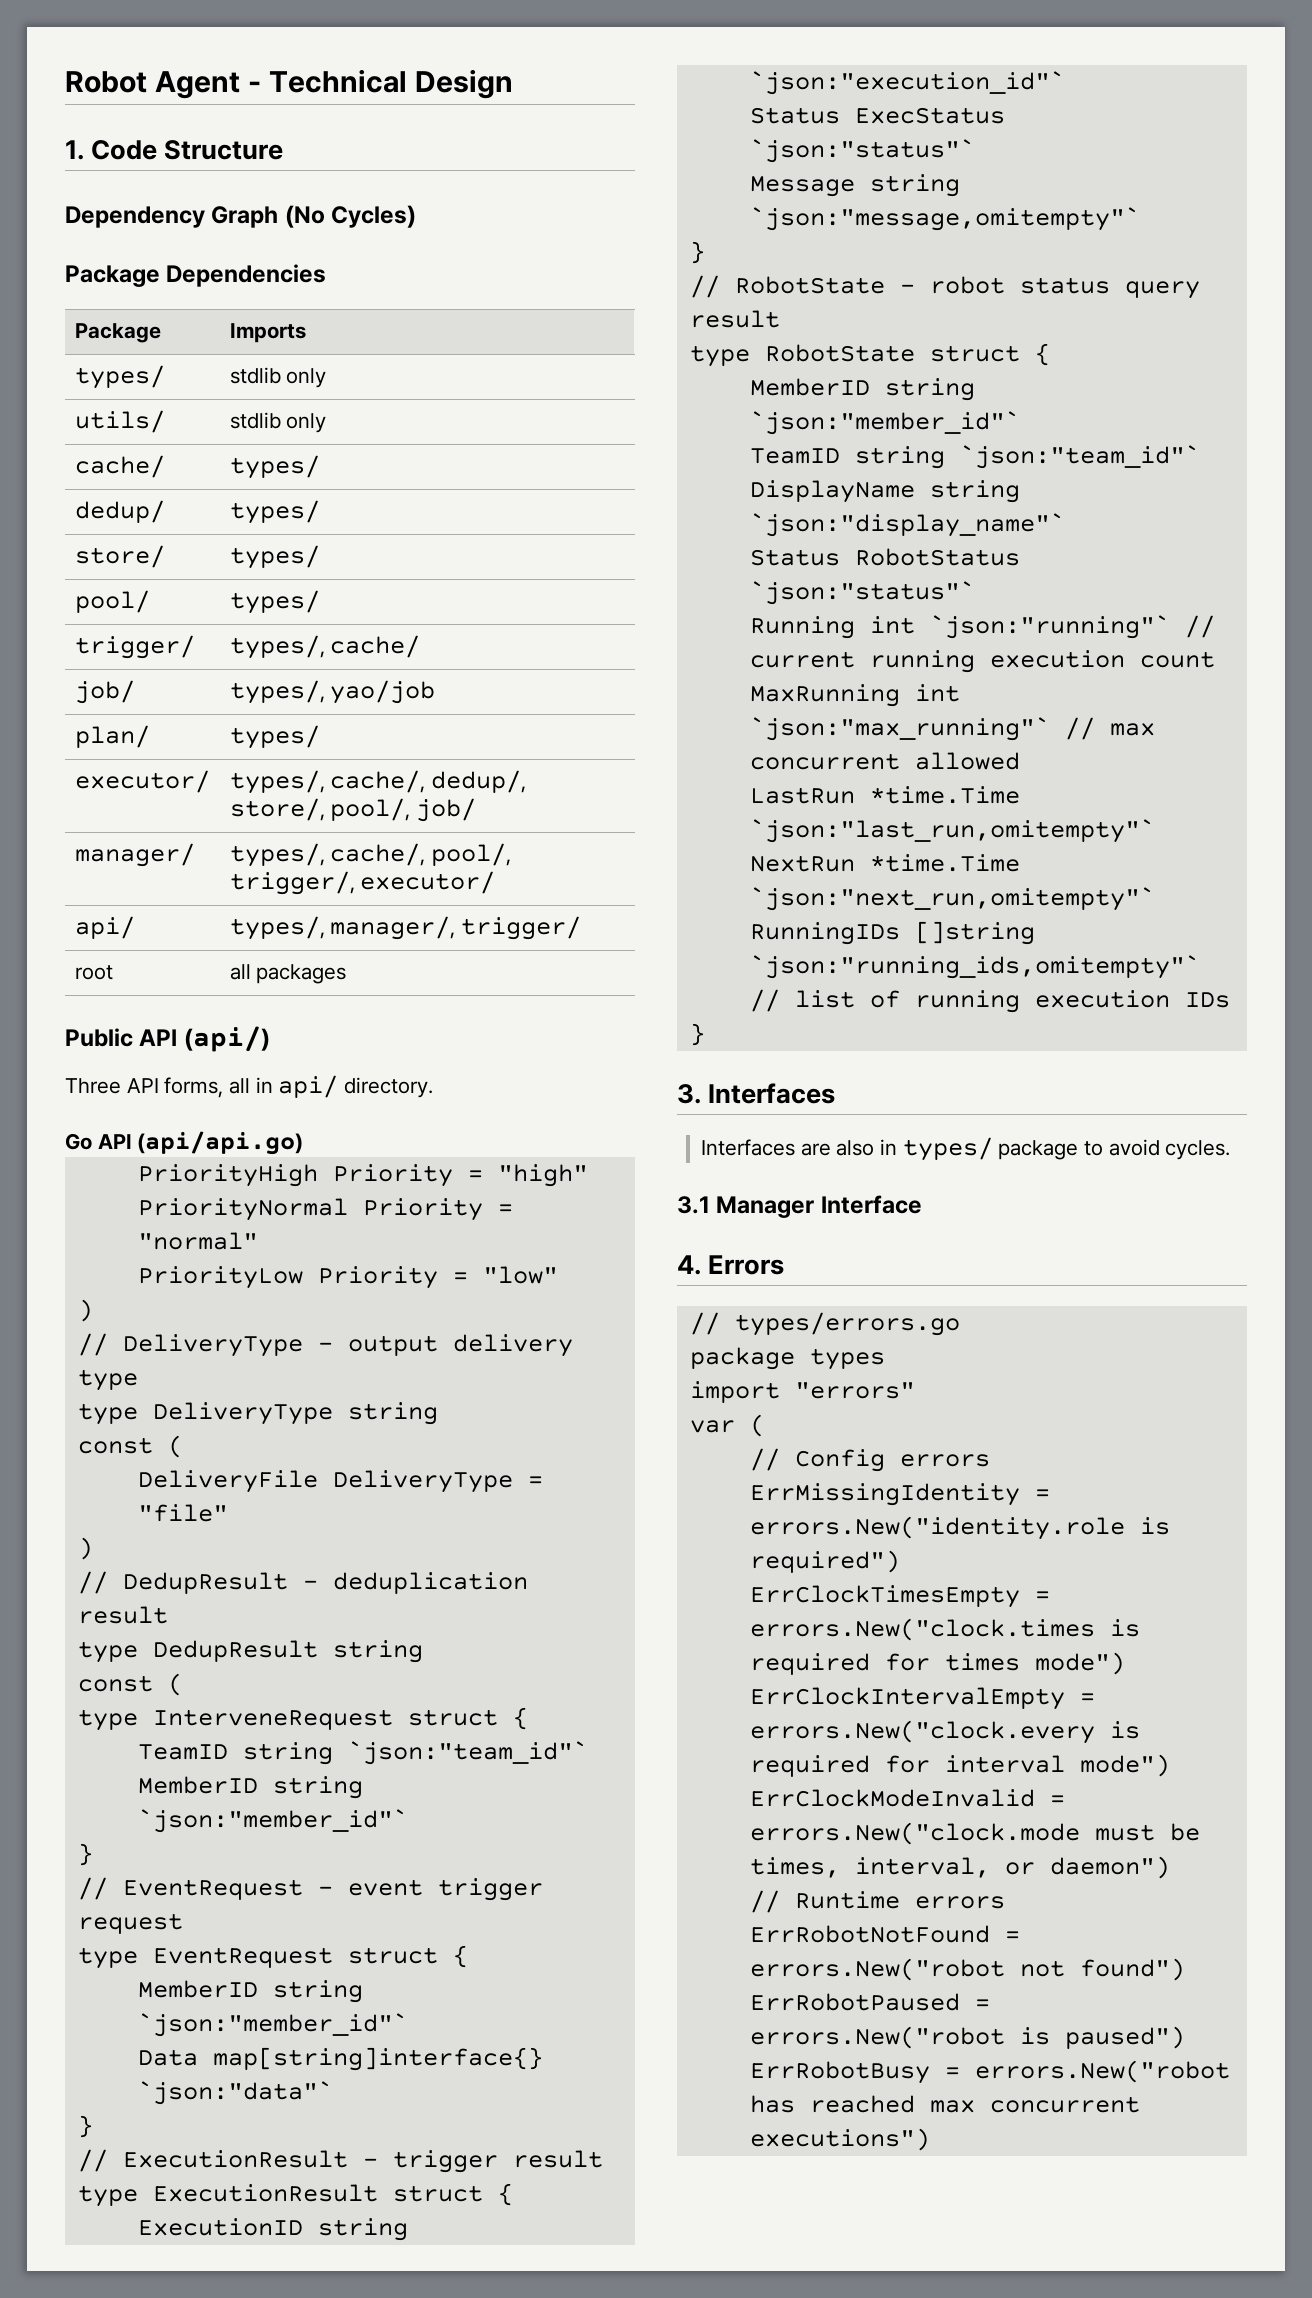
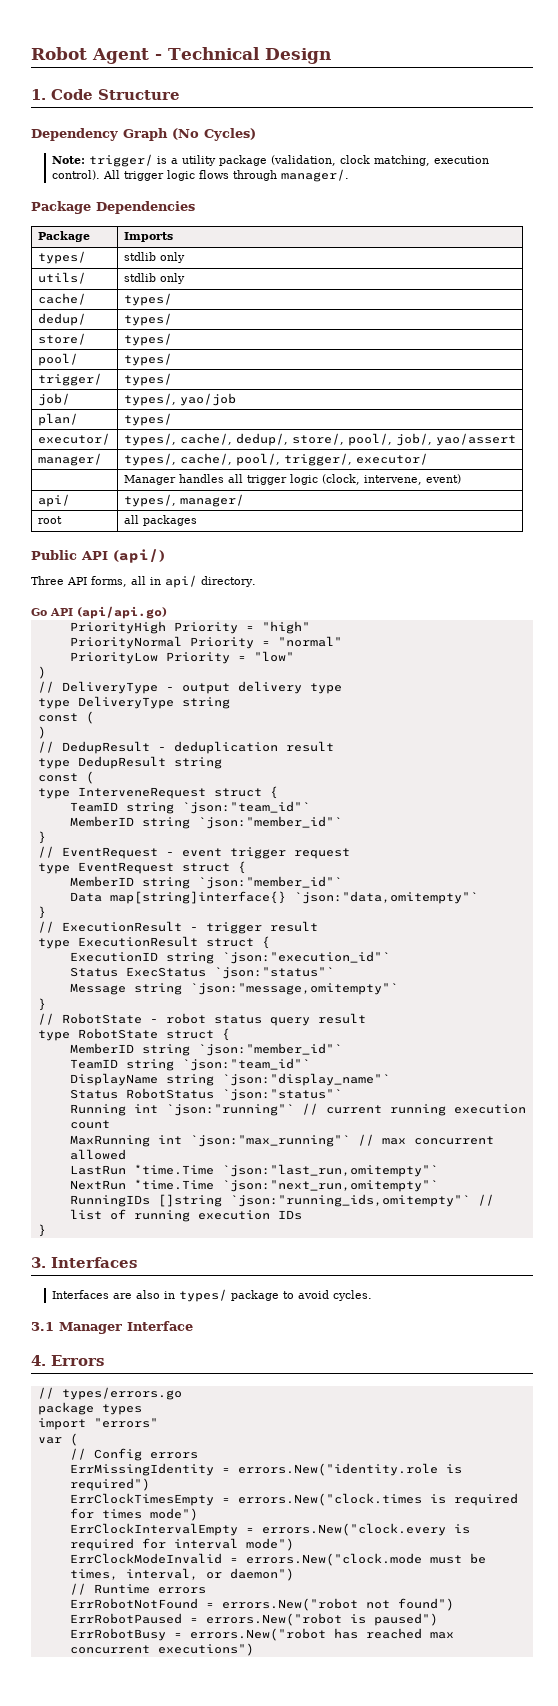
(417, 216) none -> [51,154,489,167] [51,169,349,182] // Note: trigger/ is a utility package (validation, clock matching, execution control). All trigger logic flows through manager/.
[229,635,421,659] types/, cache/ -> [123,373,172,386] types/
[415,798,476,822] job/ -> [395,433,516,446] job/, yao/assert
(496, 882) none -> [123,474,461,485] // | Manager handles all trigger logic (clock, intervene, event)
[330,916,581,940] manager/, trigger/ -> [179,494,244,507] manager/
[137,1470,543,1493] [137,1504,228,1522] // DeliveryFile DeliveryType = "file" -> (94, 717) none
[137,2081,333,2105] `json:"data"` -> [293,891,478,904] `json:"data,omitempty"`

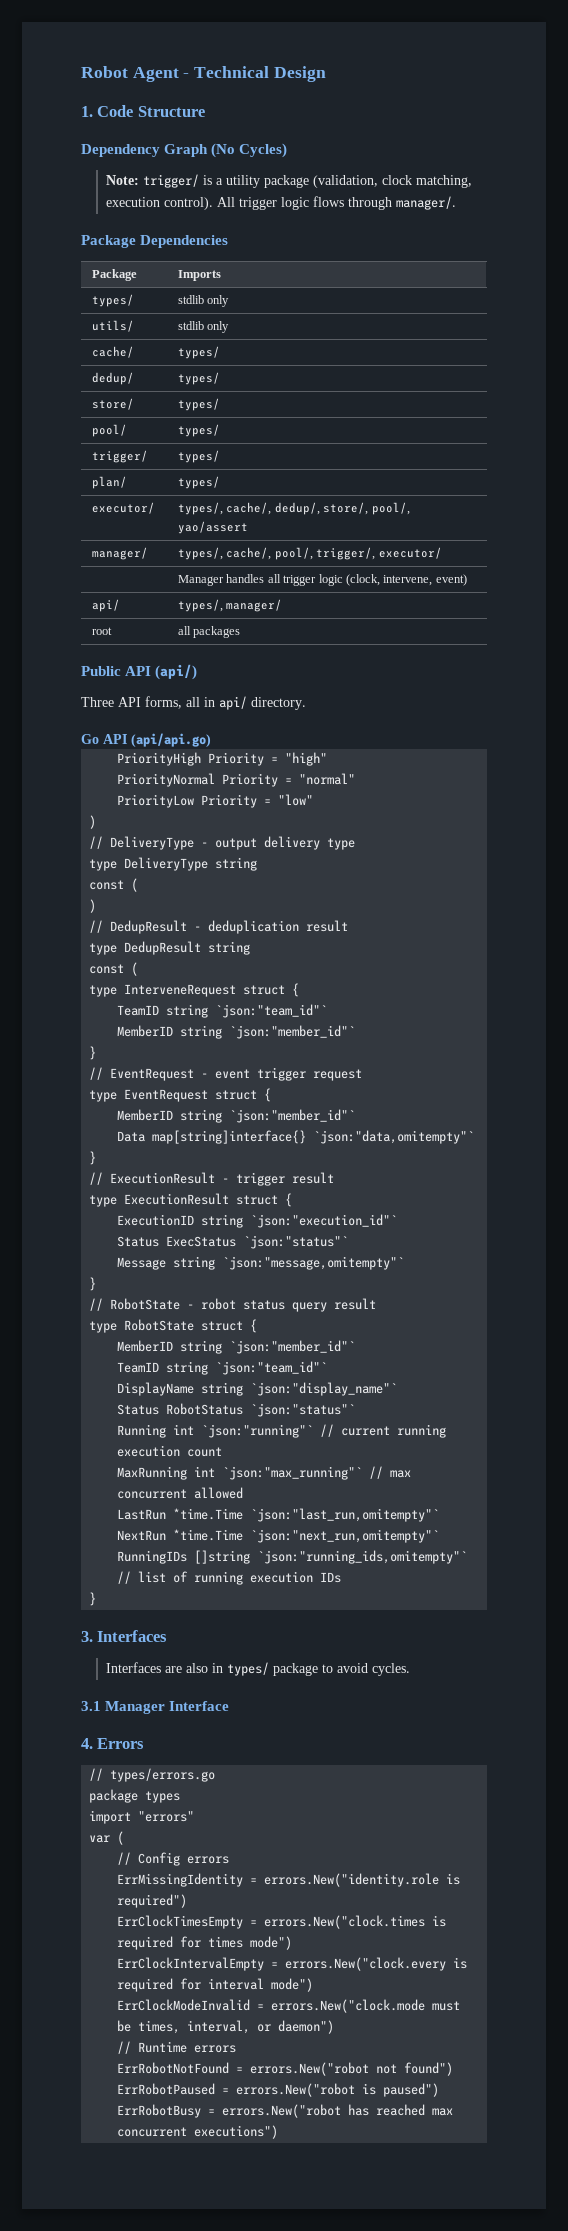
[37,393,70,406] [123,393,236,406] // job/ | types/, yao/job -> (221, 456) none
[395,433,432,446] job/, -> (410, 508) none

